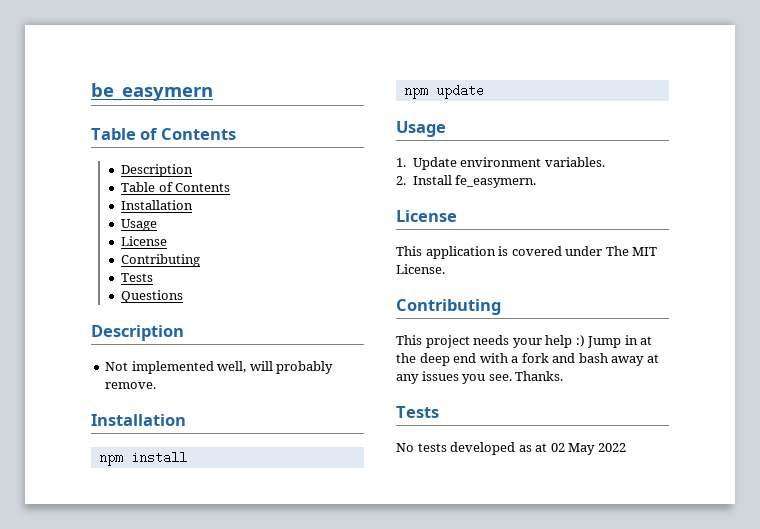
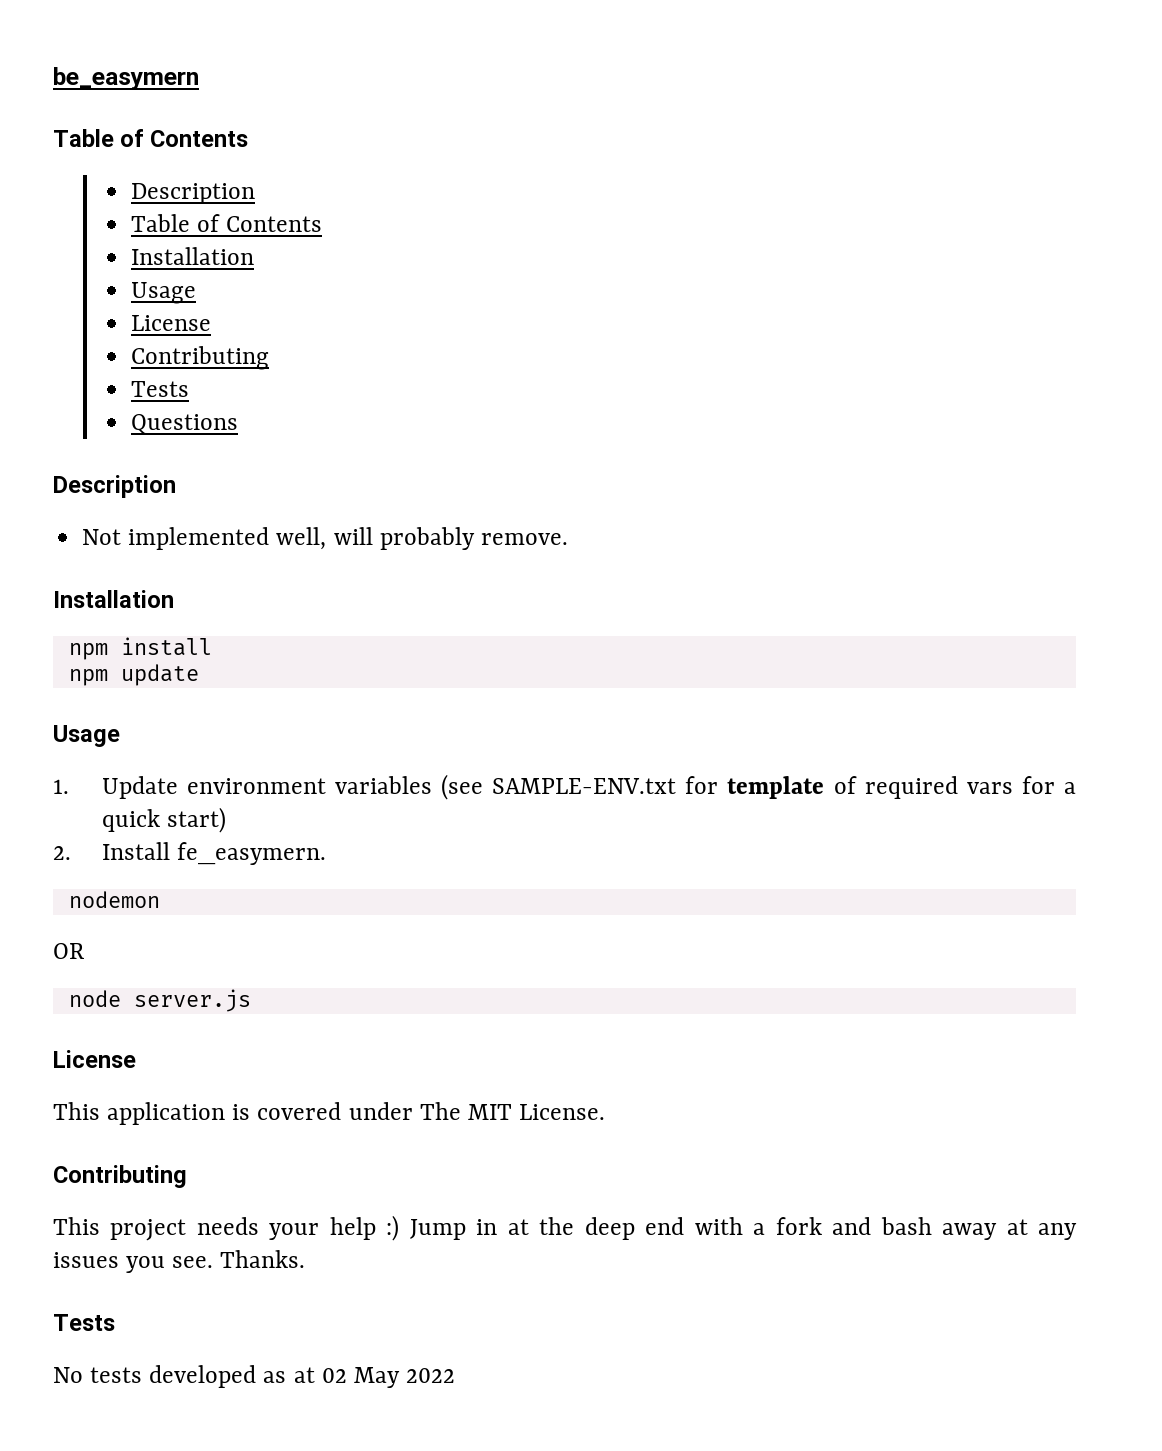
[544,157,605,167] variables. -> [334,774,1076,800] [101,807,226,833] variables (see SAMPLE-ENV.txt for template of required vars for a quick start)
(537, 181) none -> [68,891,160,908] [53,943,84,959] [68,989,251,1012] // nodemon // OR // node server.js

